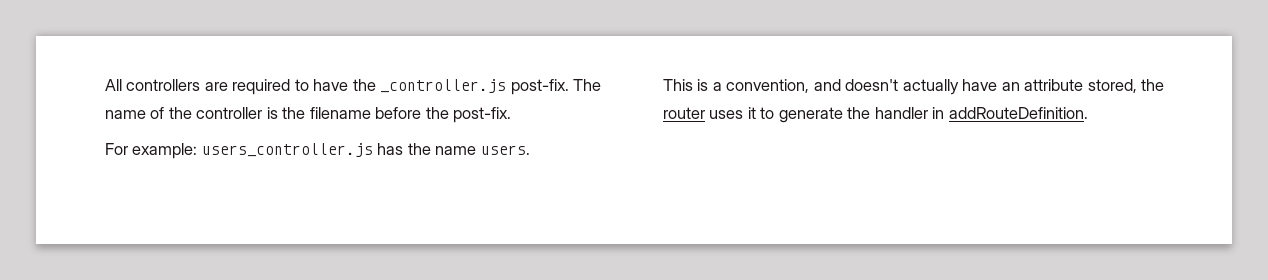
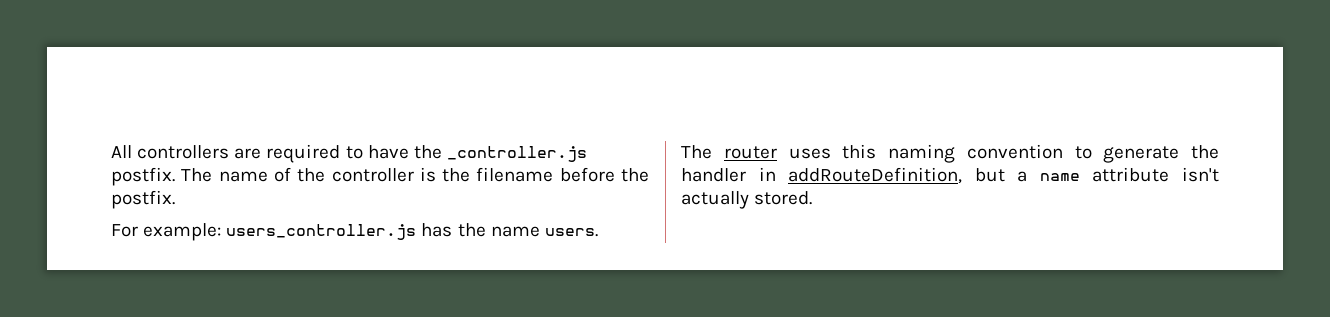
[510,79,569,95] post-fix. -> [111,167,175,186] postfix.
[453,107,512,123] post-fix. -> [111,190,175,209] postfix.
[663,79,1165,95] [663,107,756,119] This is a convention, and doesn't actually have an attribute stored, the router uses it -> [681,144,1063,163] The router uses this naming convention
[948,107,1088,119] addRouteDefinition. -> [788,167,1219,184] [681,191,813,209] addRouteDefinition, but a name attribute isn't actually stored.

